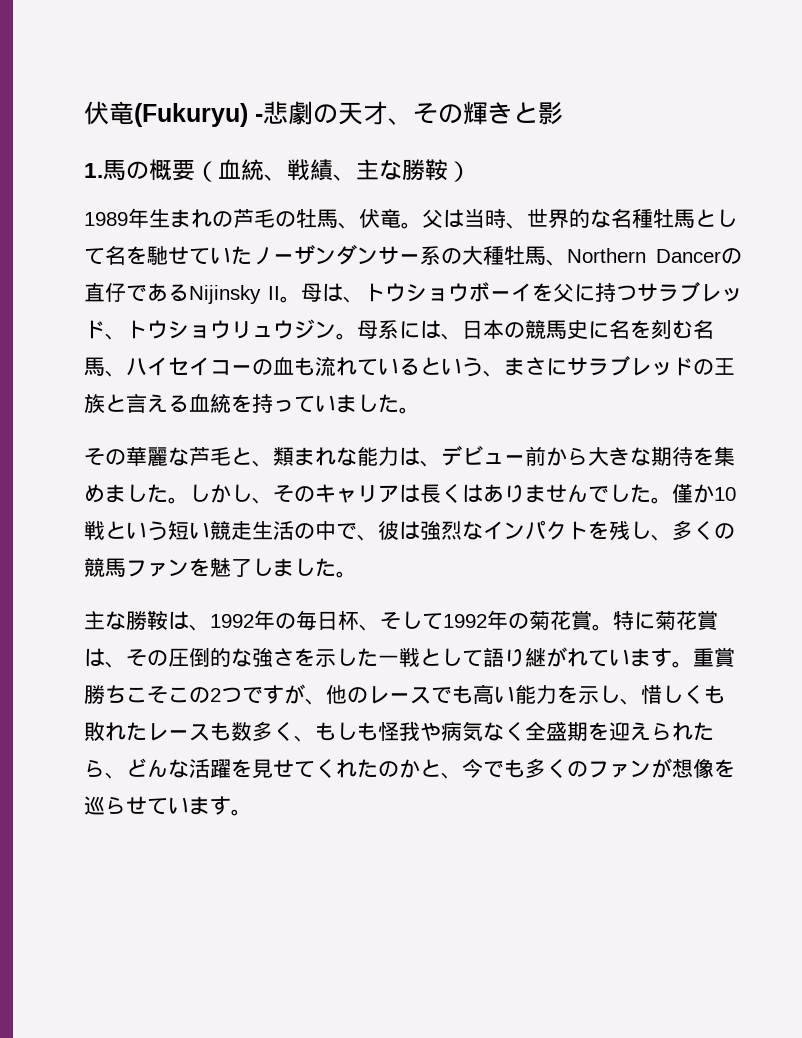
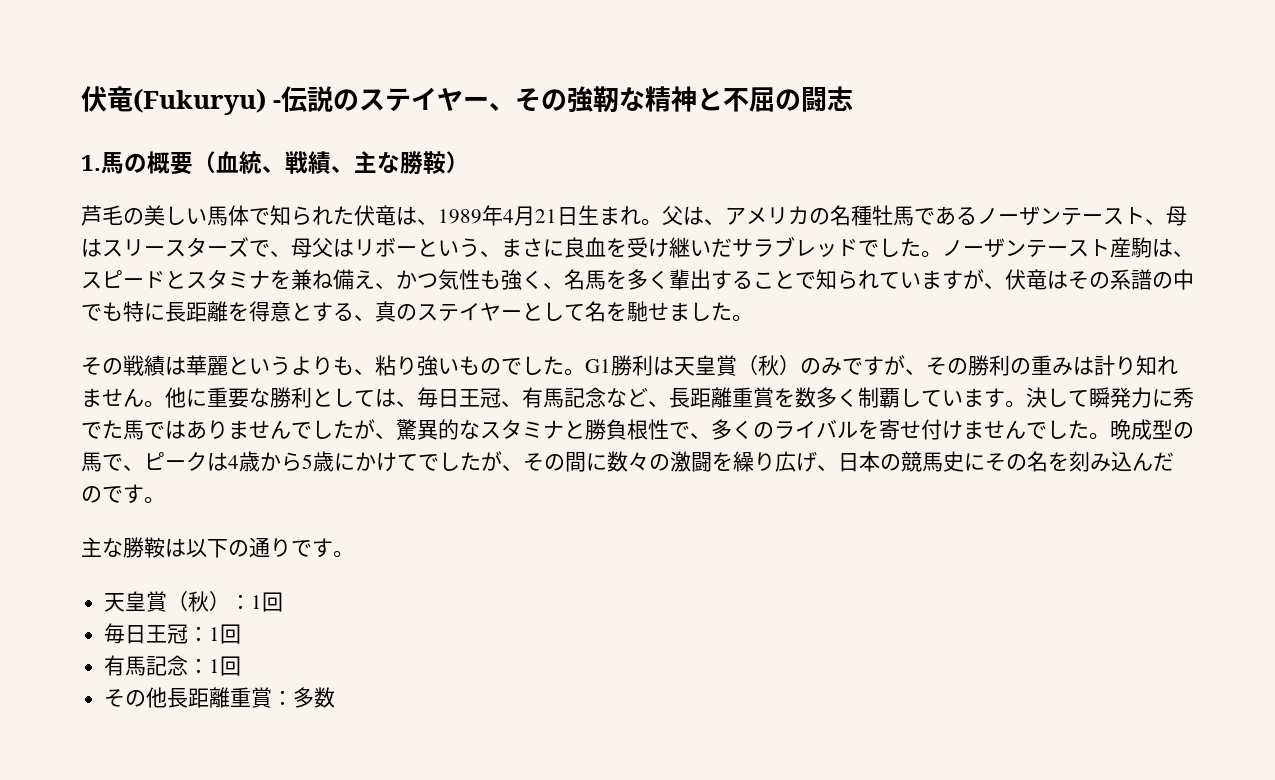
[263,101,563,125] 悲劇の天才、その輝きと影 -> [281,86,854,113] 伝説のステイヤー、その強靭な精神と不屈の闘志
[84,208,737,229] [84,244,742,266] [84,282,742,304] [84,319,714,340] [84,356,735,377] [84,393,420,414] [84,445,735,467] [84,484,462,504] 1989年生まれの芦毛の牡馬、伏竜。父は当時、世界的な名種牡馬として名を馳せていたノーザンダンサー系の大種牡馬、Northern Dancerの直仔であるNijinsky II。母は、トウショウボーイを父に持つサラブレッド、トウショウリュウジン。母系には、日本の競馬史に名を刻む名馬、ハイセイコーの血も流れているという、まさにサラブレッドの王族と言える血統を持っていました。 // その華麗な芦毛と、類まれな能力は、デビュー前から大きな期待を集めました。しかし、そのキャリアは長く -> [81,205,1187,226] [81,237,1194,258] [81,269,1194,290] [81,301,753,322] [81,355,1178,376] [81,387,1194,408] [81,420,165,440] 芦毛の美しい馬体で知られた伏竜は、1989年4月21日生まれ。父は、アメリカの名種牡馬であるノーザンテースト、母はスリースターズで、母父はリボーという、まさに良血を受け継いだサラブレッドでした。ノーザンテースト産駒は、スピードとスタミナを兼ね備え、かつ気性も強く、名馬を多く輩出することで知られていますが、伏竜はその系譜の中でも特に長距離を得意とする、真のステイヤーとして名を馳せました。 // その戦績は華麗というよりも、粘り強いものでした。G1勝利は天皇賞（秋）のみですが、その勝利の重みは計り知れません。他に重要な勝利としては、毎日王冠、有馬記念など、長距離重賞を数多く制覇しています。決して瞬発力に秀でた馬で
[651,484,736,504] [84,520,735,541] [84,557,357,578] [84,610,718,631] [84,647,735,668] [84,684,725,705] [84,721,714,742] [84,758,735,779] [84,796,252,816] 。僅か10戦という短い競走生活の中で、彼は強烈なインパクトを残し、多くの競馬ファンを魅了しました。 // 主な勝鞍は、1992年の毎日杯、そして1992年の菊花賞。特に菊花賞は、その圧倒的な強さを示した一戦として語り継がれています。重賞勝ちこそこの2つですが、他のレースでも高い能力を示し、惜しくも敗れたレースも数多く、もしも怪我や病気なく全盛期を迎えられたら、どんな活躍を見せてくれたのかと、今でも多くのファンが想像を巡らせています。 -> [354,419,1194,441] [81,451,1174,472] [81,484,165,504] [81,537,354,558] [104,591,284,612] [104,623,242,644] [104,655,242,676] [104,687,336,708] が、驚異的なスタミナと勝負根性で、多くのライバルを寄せ付けませんでした。晩成型の馬で、ピークは4歳から5歳にかけてでしたが、その間に数々の激闘を繰り広げ、日本の競馬史にその名を刻み込んだのです。 // 主な勝鞍は以下の通りです。 // 天皇賞（秋）：1回 // 毎日王冠：1回 // 有馬記念：1回 // その他長距離重賞：多数

